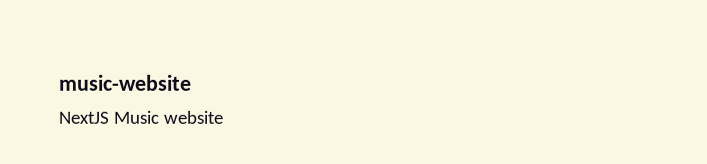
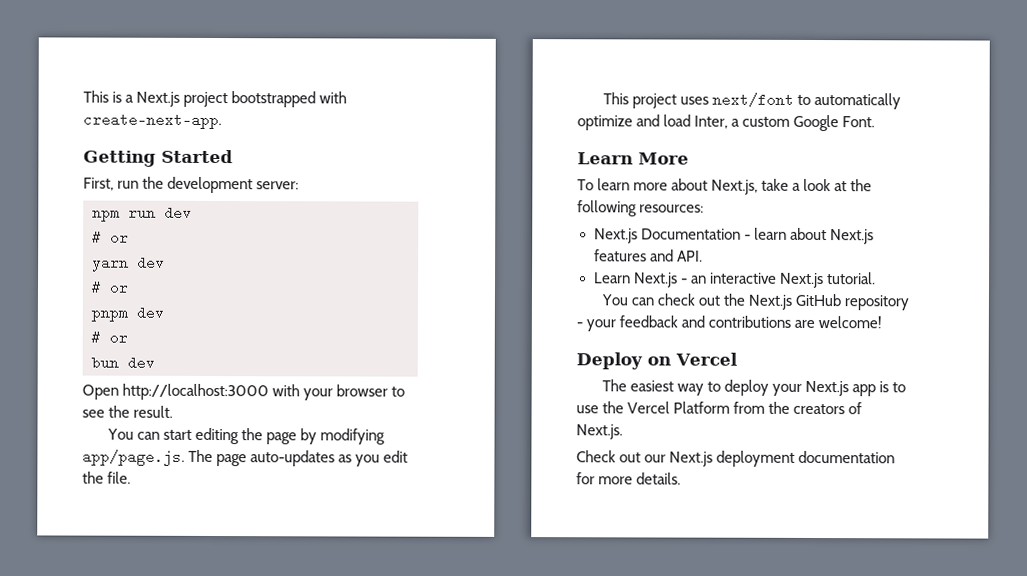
[58,74,192,91] [58,110,223,124] music-website // NextJS Music website -> [83,90,348,108] [83,112,222,130] [83,149,233,167] [83,176,300,194] [92,205,192,222] [92,230,129,245] [92,255,165,272] [91,280,129,295] [91,305,164,322] [91,330,128,345] [91,355,155,370] [82,383,406,401] [82,405,174,418] [106,427,386,445] [82,449,409,467] [82,471,132,484] [602,92,901,110] [577,114,876,132] [577,152,689,165] [577,178,873,195] [577,200,705,217] [593,227,874,245] [593,249,703,262] [593,272,876,289] [600,293,910,311] [576,315,883,332] [576,352,738,370] [601,379,907,397] [576,401,863,415] [576,424,623,440] [576,450,896,467] [576,472,682,485] This is a Next.js project bootstrapped with create-next-app. // Getting Started // First, run the development server: // npm run dev // # or // yarn dev // # or // pnpm dev // # or // bun dev // Open http://localhost:3000 with your browser to see the result. // You can start editing the page by modifying app/page.js. The page auto-updates as you edit the file. // This project uses next/font to automatically optimize and load Inter, a custom Google Font. // Learn More // To learn more about Next.js, take a look at the following resources: // Next.js Documentation - learn about Next.js features and API. // Learn Next.js - an interactive Next.js tutorial. // You can check out the Next.js GitHub repository - your feedback and contributions are welcome! // Deploy on Vercel // The easiest way to deploy your Next.js app is to use the Vercel Platform from the creators of Next.js. // Check out our Next.js deployment documentation for more details.

